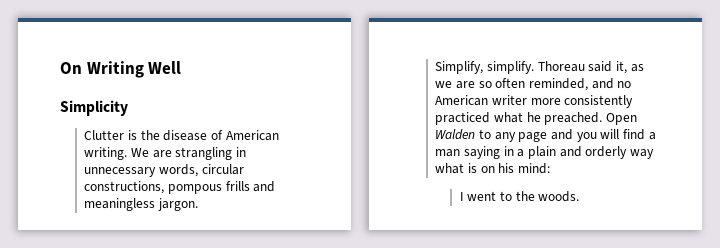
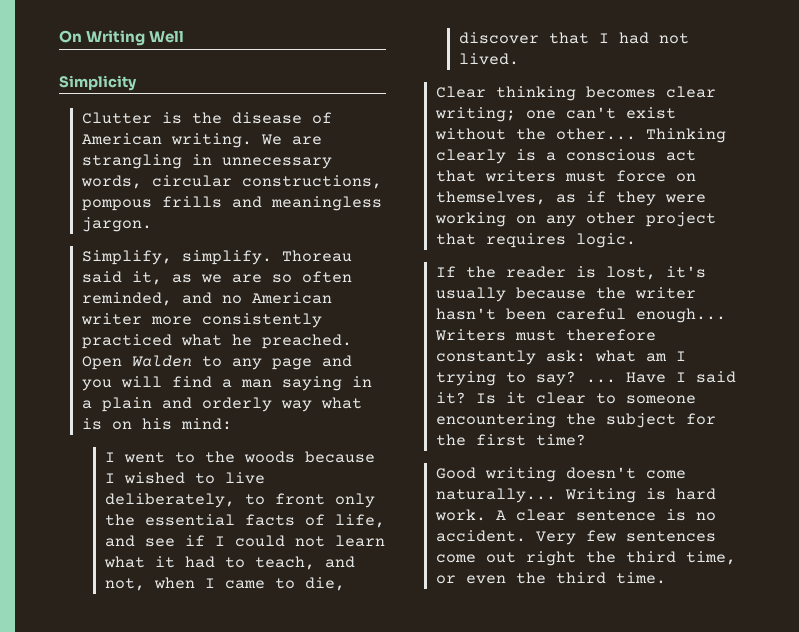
[538,191,580,202] woods. -> [243,451,375,463] [104,472,265,484] [104,493,375,508] [104,514,385,528] [104,535,385,547] [103,556,355,570] [104,577,345,591] [458,32,689,44] [458,53,519,65] [435,86,716,101] [434,107,676,122] [434,128,726,143] [435,149,696,164] [435,170,696,182] [435,191,706,206] [434,212,716,227] [435,233,636,248] [435,266,706,280] [435,287,696,302] [435,308,726,323] [434,329,656,341] [435,350,686,365] [435,371,736,386] [435,392,696,404] [435,413,716,428] [435,434,586,446] [435,467,686,482] [435,488,716,503] [434,509,716,521] [435,530,716,545] [435,551,736,566] [435,572,666,584] woods because I wished to live deliberately, to front only the essential facts of life, and see if I could not learn what it had to teach, and not, when I came to die, discover that I had not lived. // Clear thinking becomes clear writing; one can't exist without the other... Thinking clearly is a conscious act that writers must force on themselves, as if they were working on any other project that requires logic. // If the reader is lost, it's usually because the writer hasn't been careful enough... Writers must therefore constantly ask: what am I trying to say? ... Have I said it? Is it clear to someone encountering the subject for the first time? // Good writing doesn't come naturally... Writing is hard work. A clear sentence is no accident. Very few sentences come out right the third time, or even the third time.

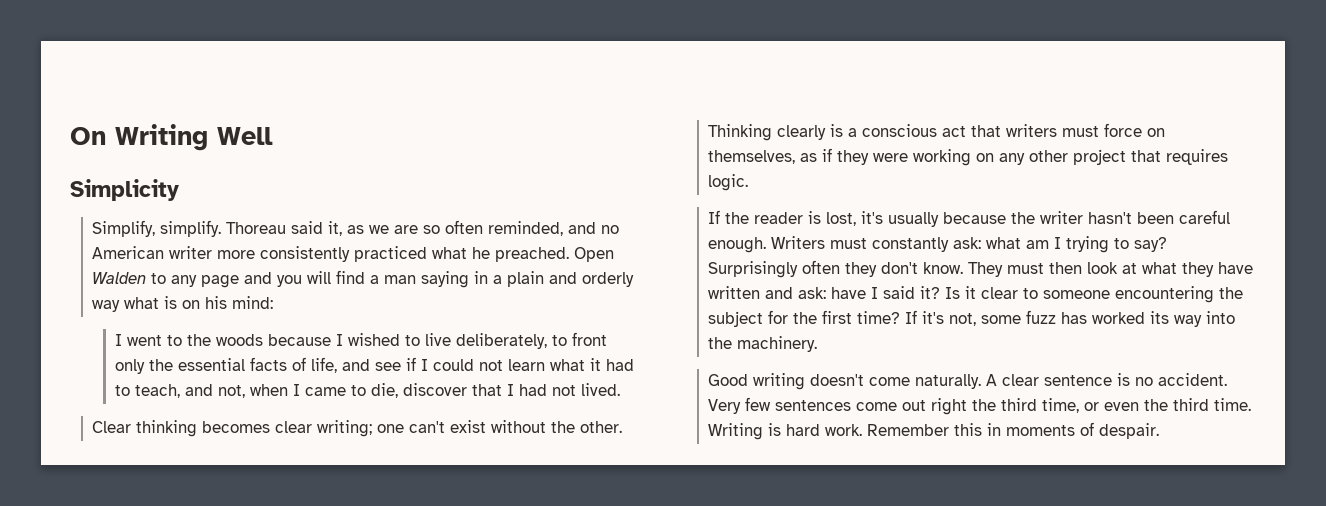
[81,112,332,124] [81,133,322,148] [81,154,332,169] [80,175,382,189] [81,196,382,211] [81,217,152,232] // Clutter is the disease of American writing. We are strangling in unnecessary words, circular constructions, pompous frills and meaningless jargon. -> (179, 190) none
[555,128,636,140] other... -> [580,421,623,433] other.
[635,308,726,323] enough... -> [708,237,767,253] enough.
[565,329,656,341] therefore -> (868, 243) none
[585,372,666,383] ... Have -> [708,260,1254,278] [708,286,867,299] Surprisingly often they don't know. They must then look at what they have written and ask: have
(586, 440) none -> [905,310,1236,327] [708,336,818,352] If it's not, some fuzz has worked its way into the machinery.
[435,488,716,503] [434,509,486,521] naturally... Writing is hard work. -> [915,374,982,389] naturally.
(666, 578) none -> [708,422,1160,440] Writing is hard work. Remember this in moments of despair.

